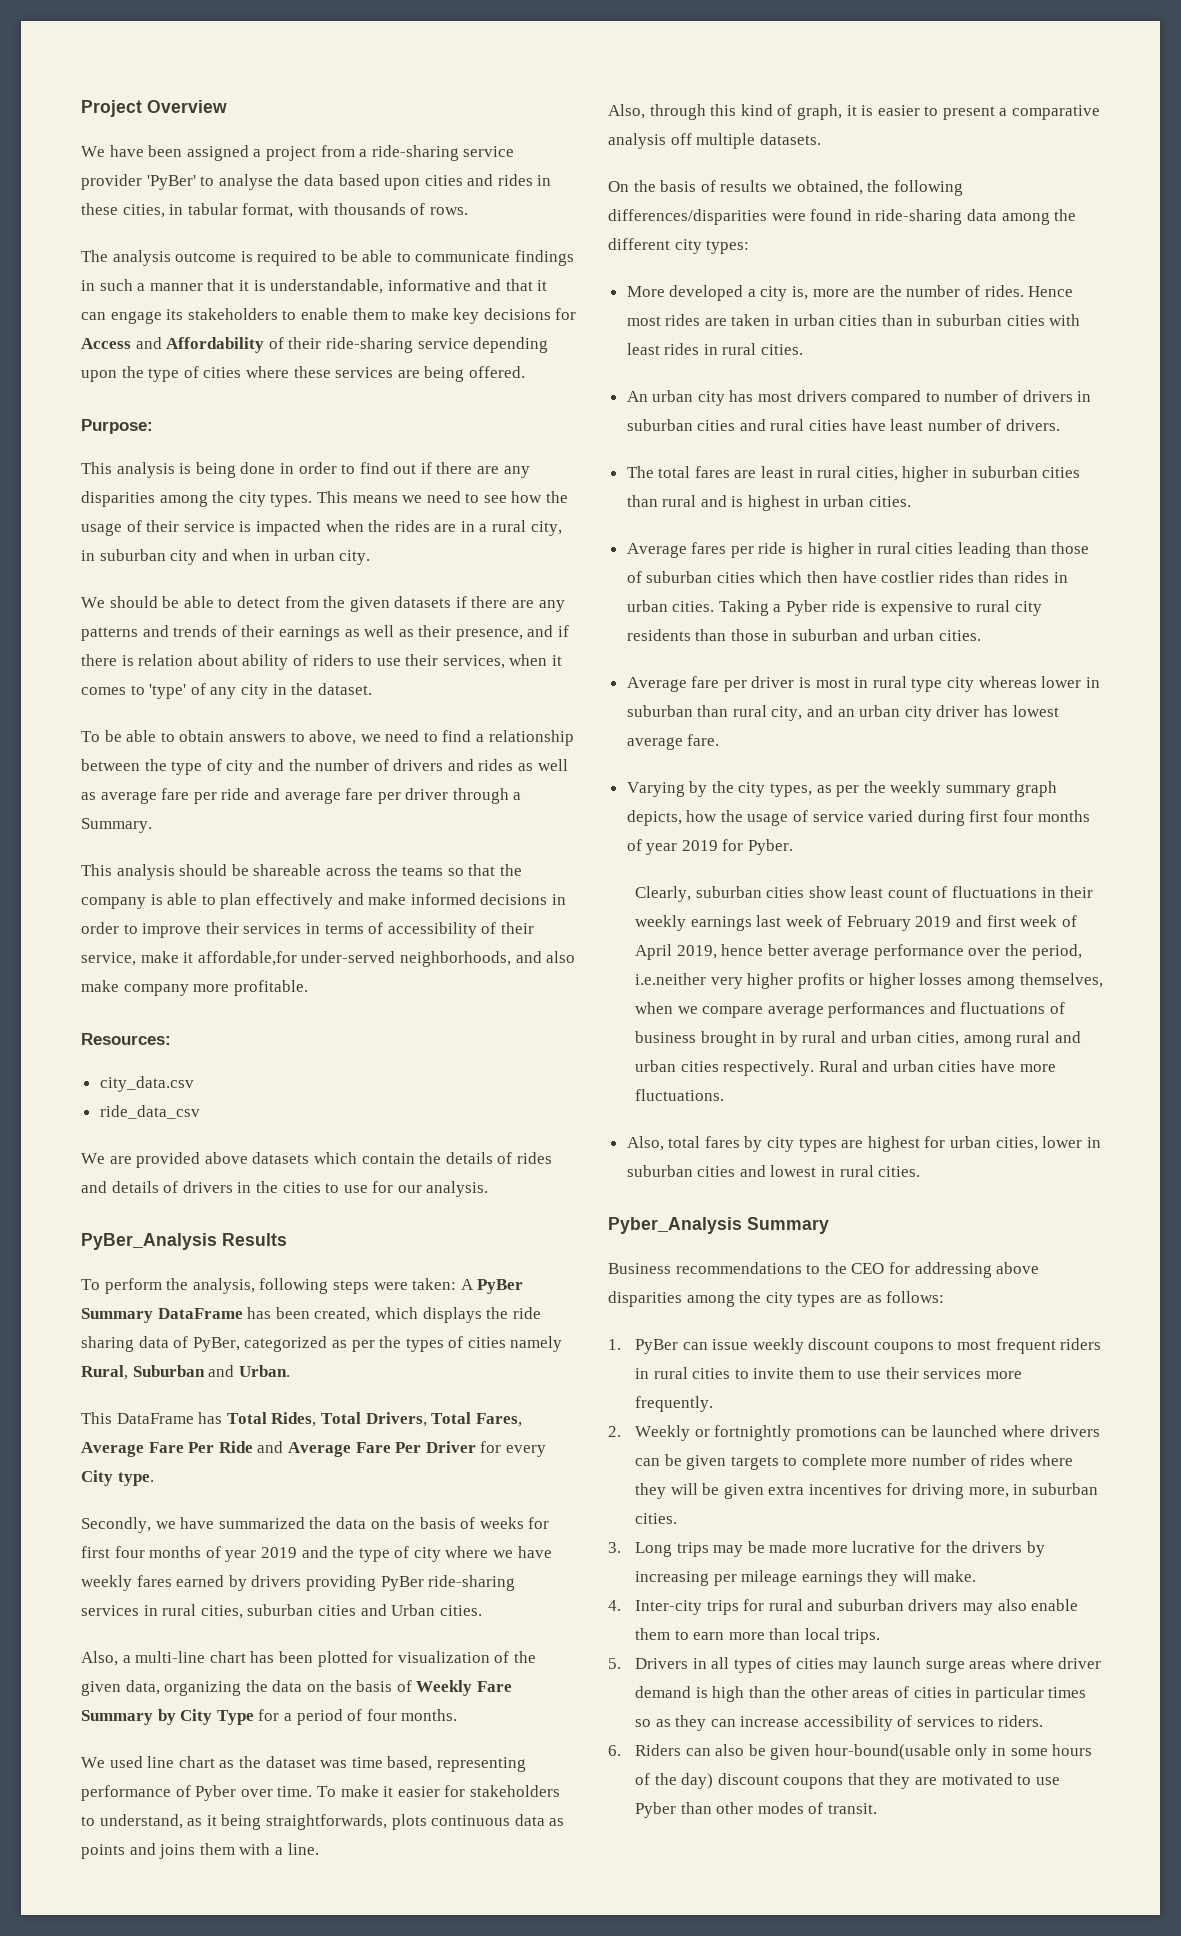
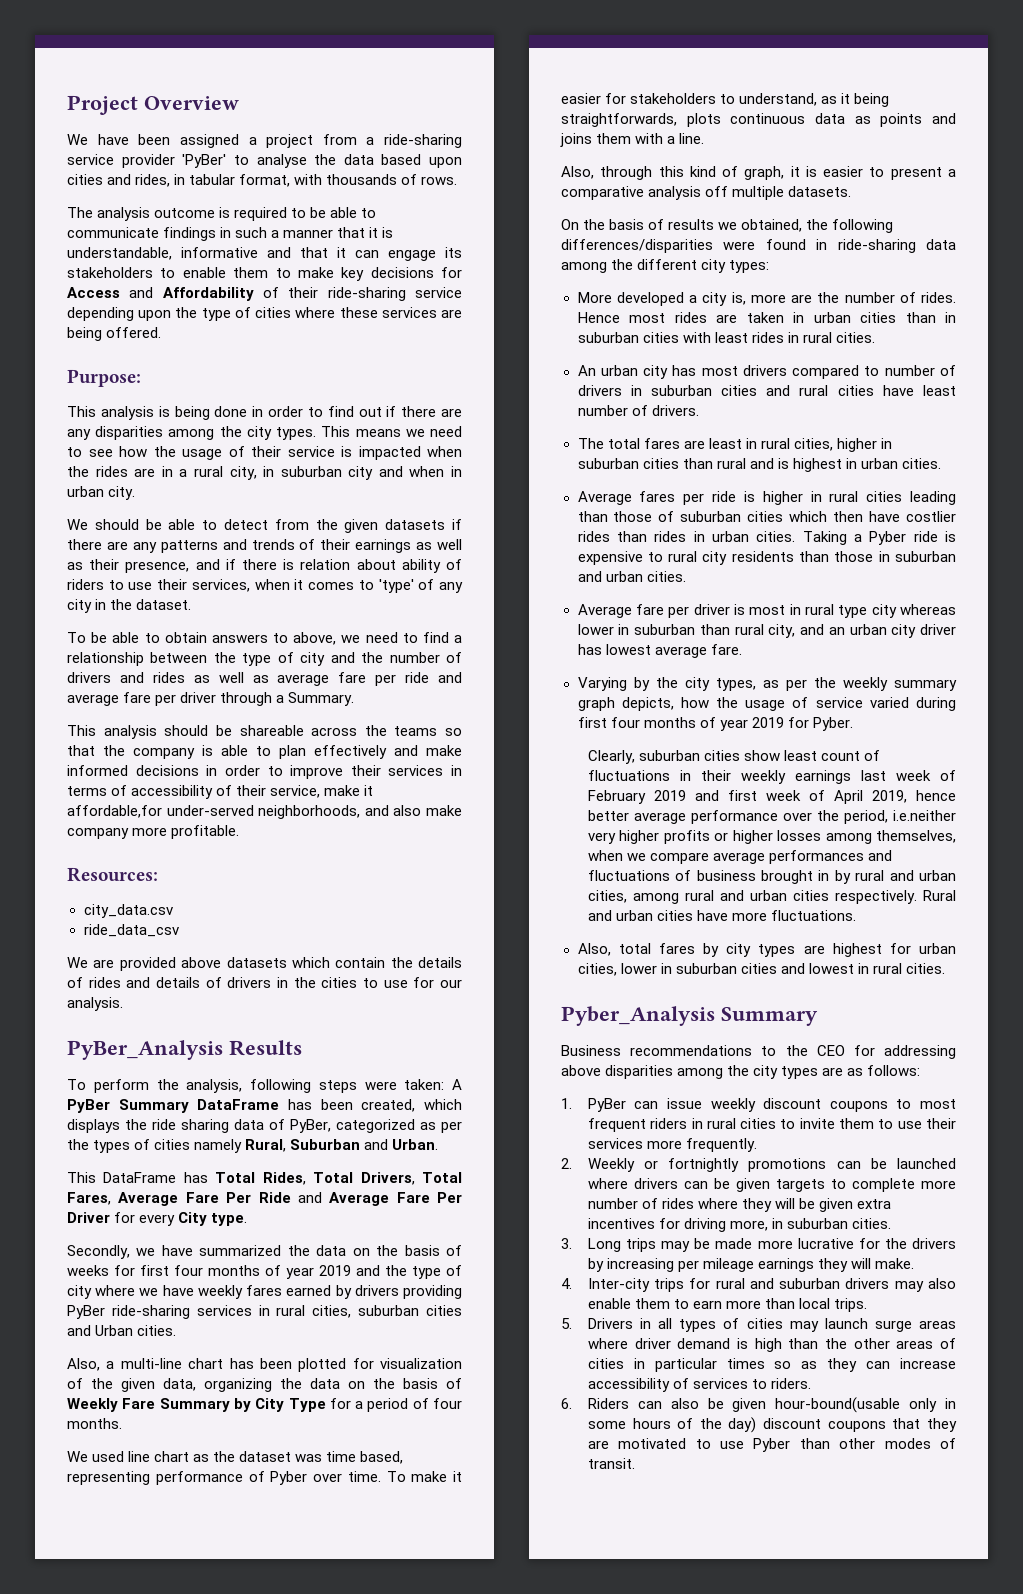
[497,174,552,186] [81,203,165,218] rides in these cities, -> [135,174,171,187] rides,

